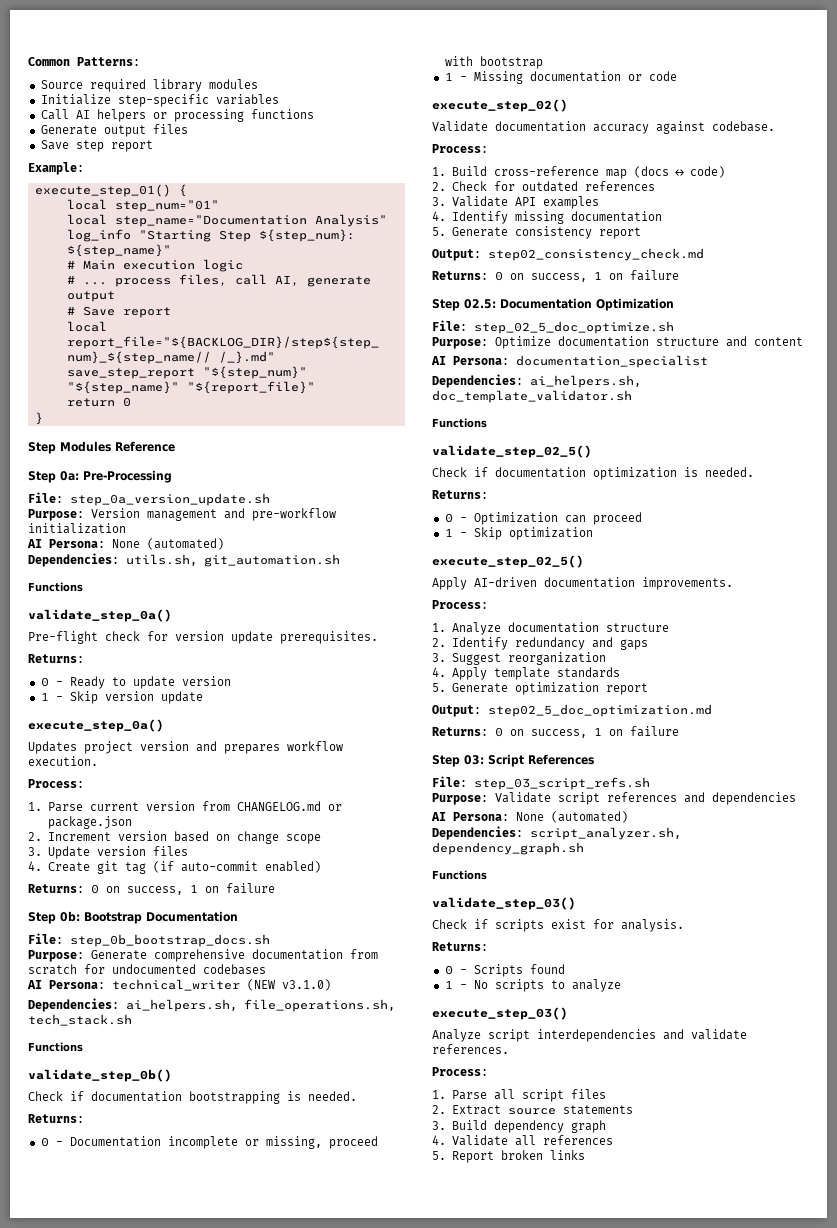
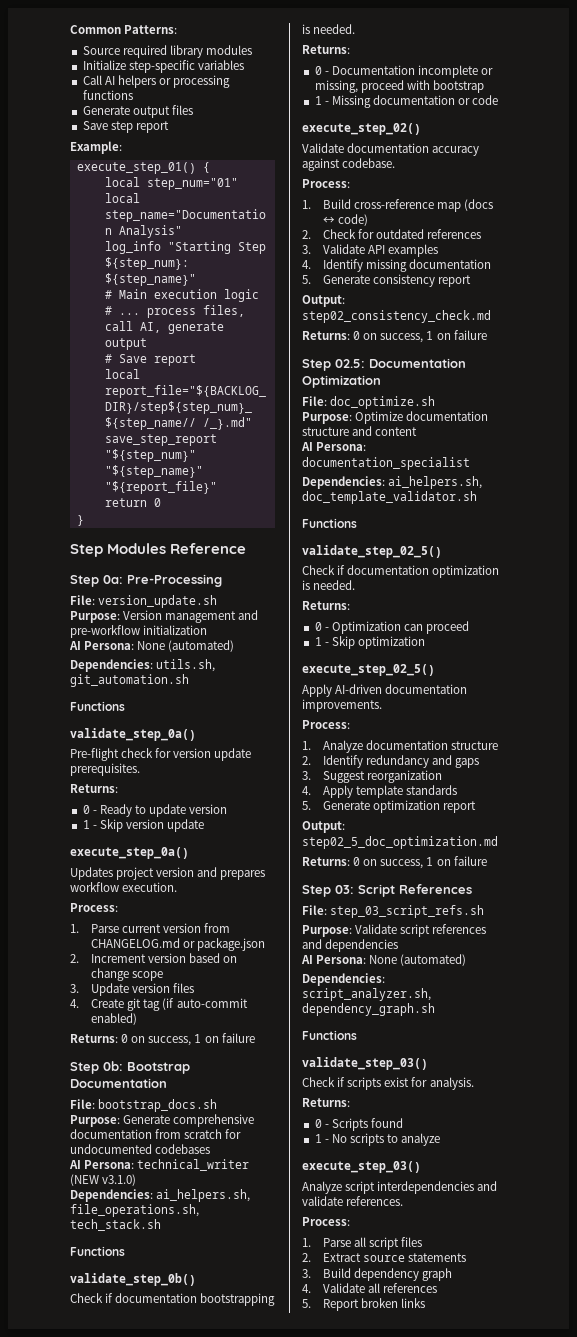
[70,493,270,506] step_0a_version_update.sh -> [98,595,218,608] version_update.sh
[70,934,270,947] step_0b_bootstrap_docs.sh -> [98,1099,218,1112] bootstrap_docs.sh
[474,321,674,334] step_02_5_doc_optimize.sh -> [330,396,436,409] doc_optimize.sh

